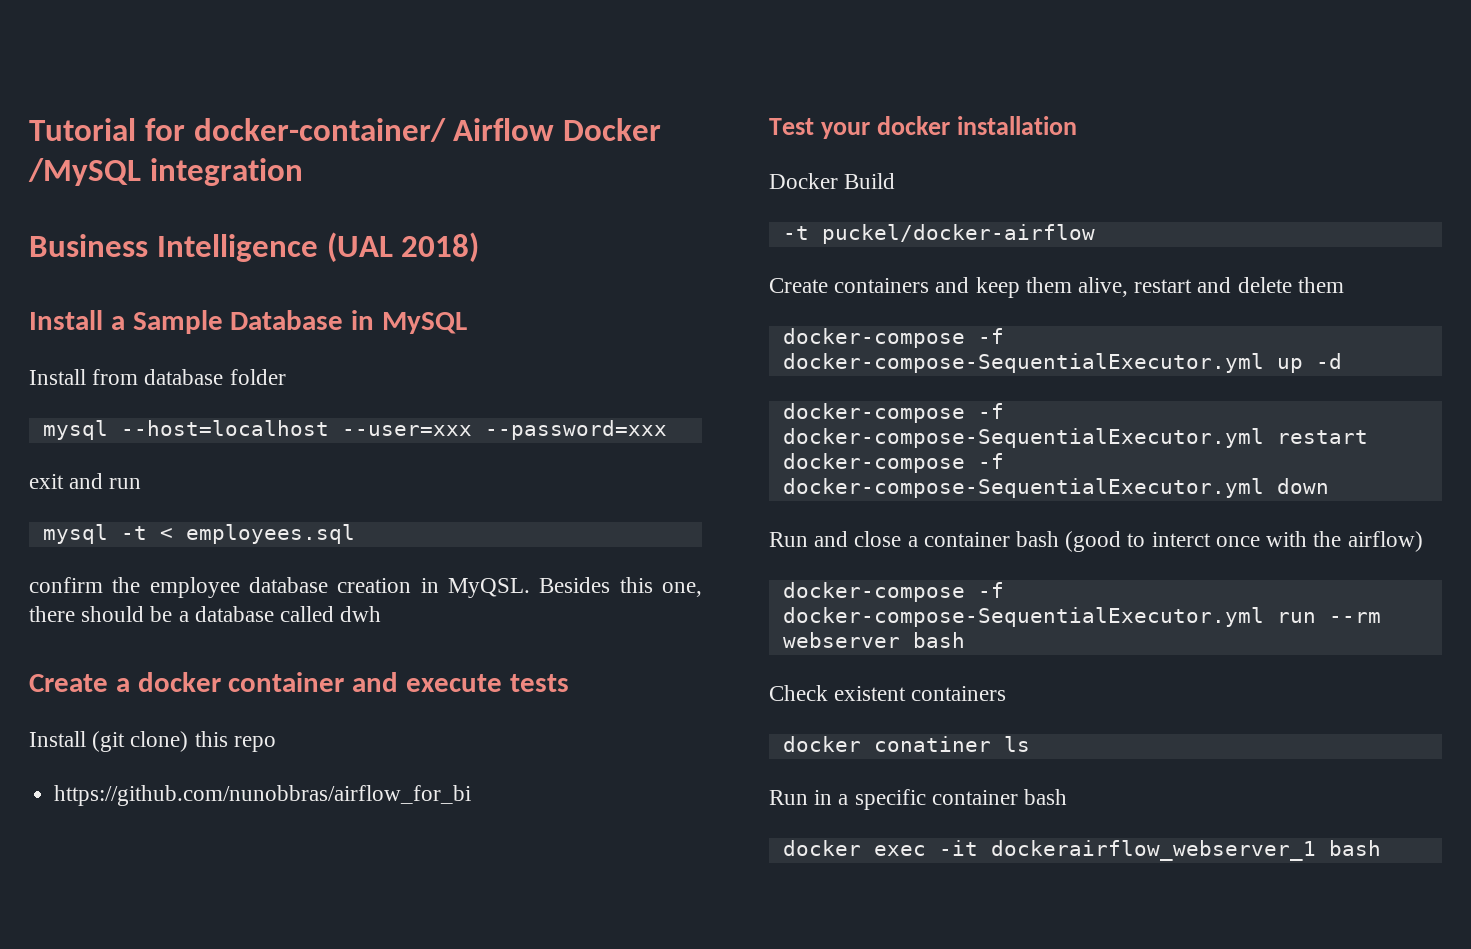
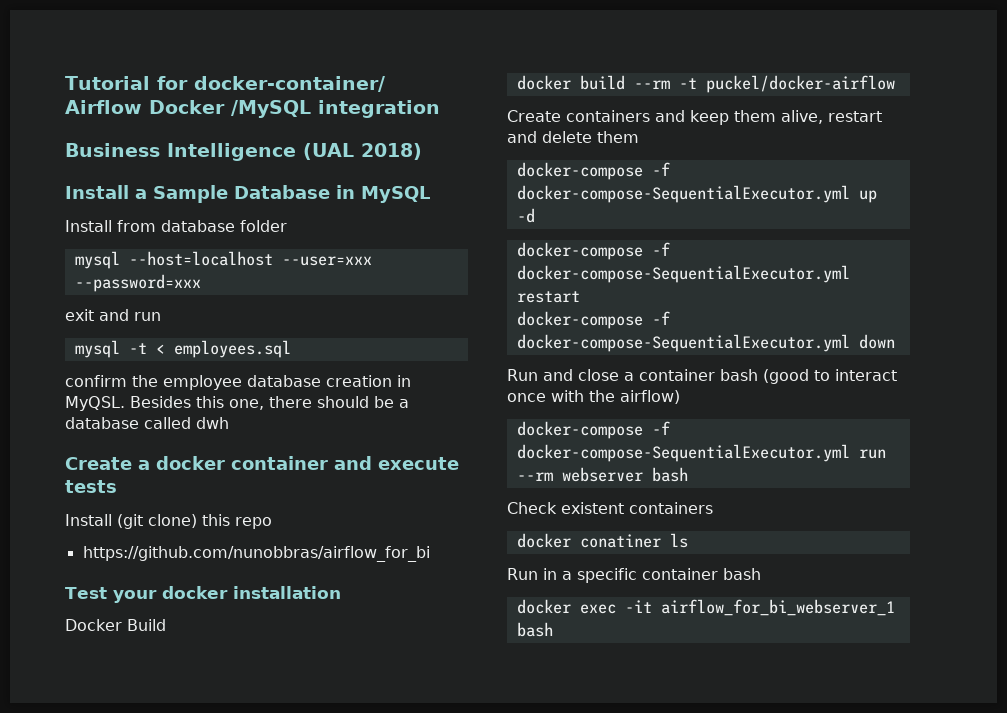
(896, 181) none -> [516,75,670,90] docker build --rm
[1151,532,1211,547] interct -> [835,369,897,381] interact
[990,840,1316,861] dockerairflow_webserver_1 -> [660,599,895,616] airflow_for_bi_webserver_1

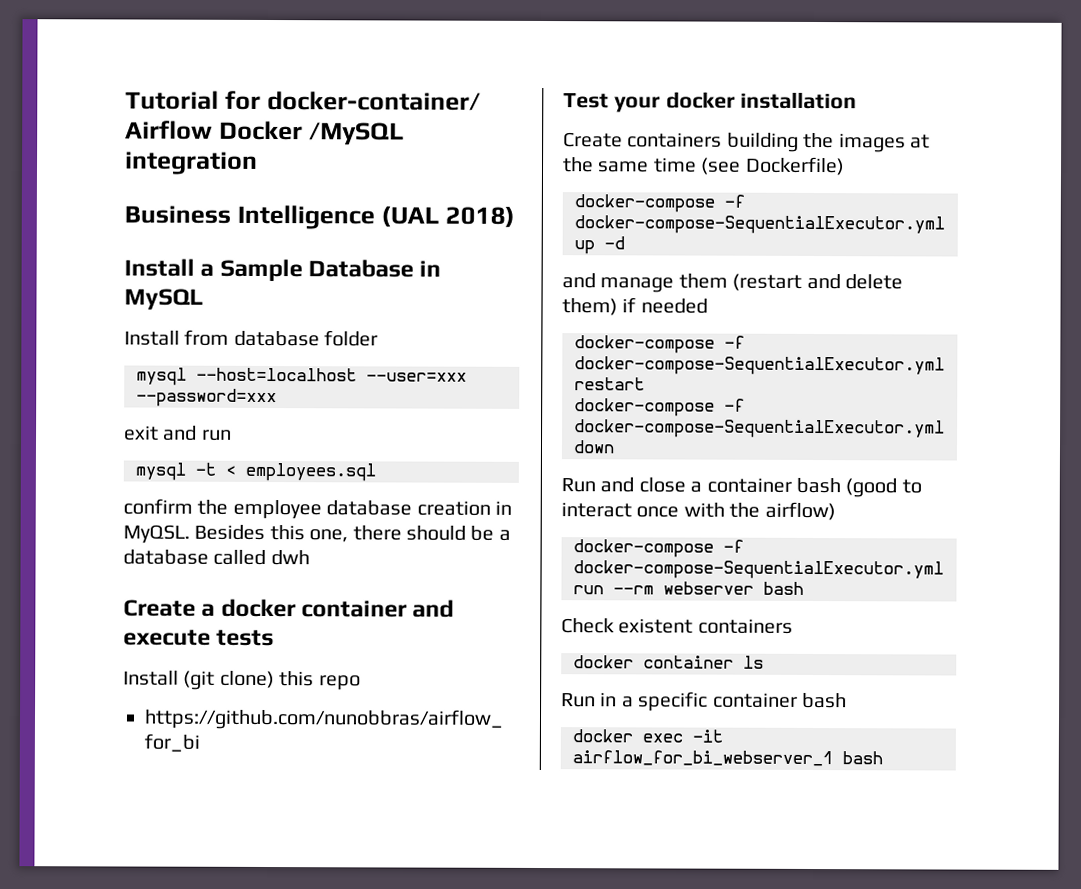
[65,619,166,631] [516,75,895,93] [507,110,882,125] [507,131,639,143] Docker Build // docker build --rm -t puckel/docker-airflow // Create containers and keep them alive, restart and delete them -> [563,132,930,153] [562,156,845,176] Create containers building the images at the same time (see Dockerfile)
(535, 215) none -> [562,273,903,293] [562,297,708,316] // and manage them (restart and delete them) if needed
[579,534,661,548] conatiner -> [643,655,734,669] container

